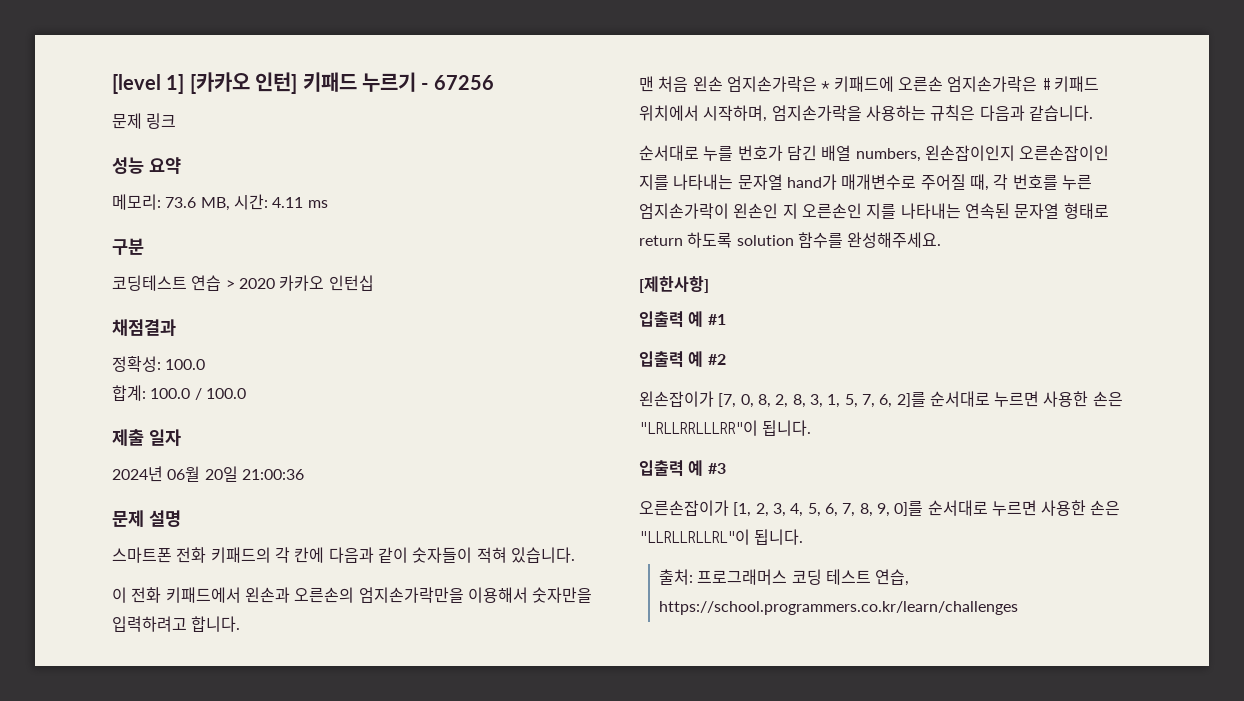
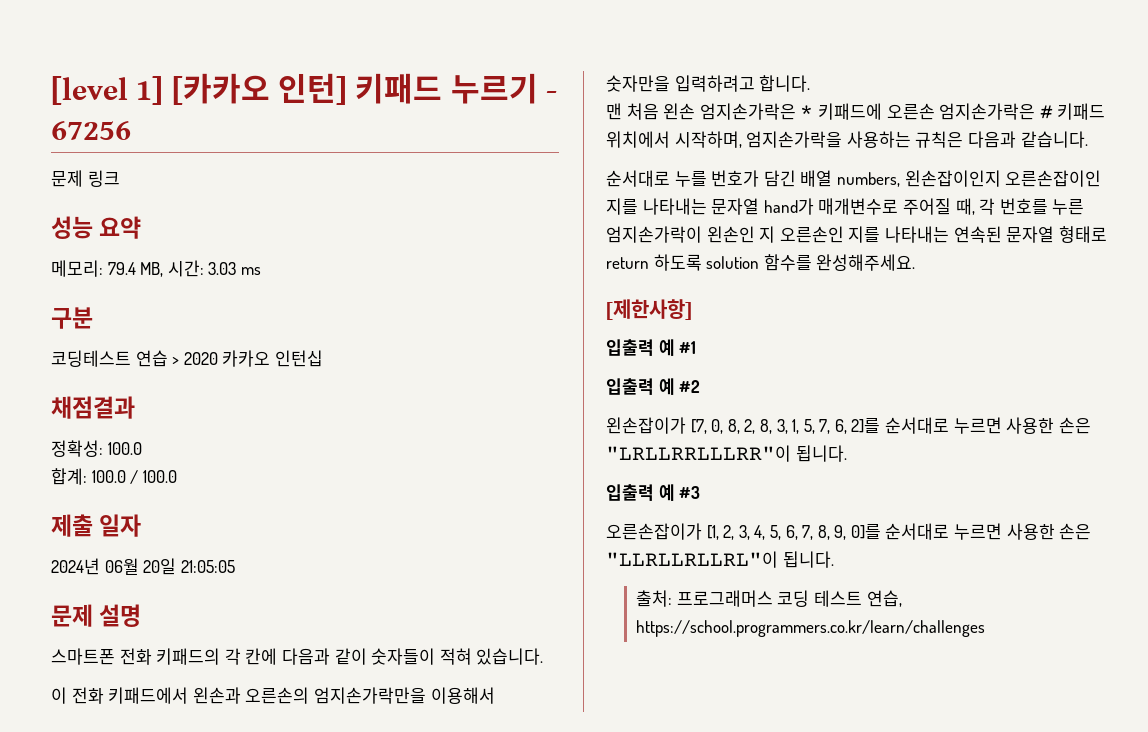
[165,197,197,208] 73.6 -> [107,262,136,275] 79.4
[272,197,304,208] 4.11 -> [208,262,237,275] 3.03
[241,469,304,480] 21:00:36 -> [180,560,235,573] 21:05:05

